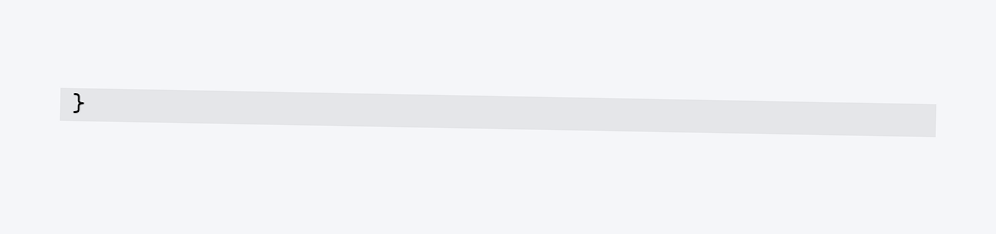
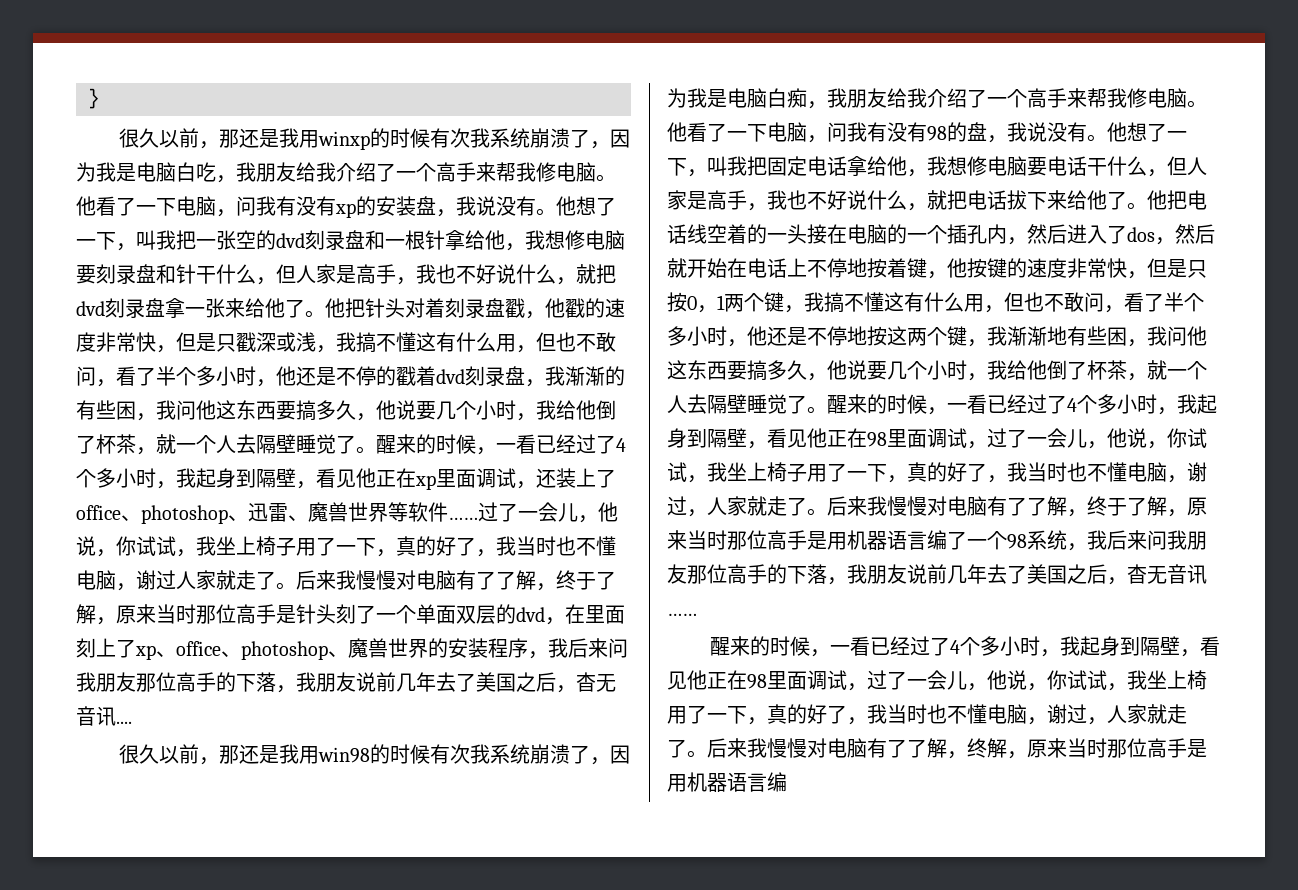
(87, 103) none -> [118,128,630,150] [76,162,616,183] [76,196,616,218] [76,230,625,251] [76,264,616,285] [76,298,625,319] [76,332,616,353] [76,366,625,387] [76,400,616,421] [76,434,626,455] [76,468,616,490] [76,502,618,524] [76,536,616,557] [76,570,616,591] [76,604,625,625] [76,638,628,660] [76,672,616,693] [76,706,132,726] [118,744,630,765] [667,88,1207,109] [667,122,1187,143] [667,156,1207,177] [667,190,1207,211] [667,224,1215,245] [667,258,1207,279] [667,292,1204,313] [667,326,1207,347] [667,360,1207,381] [667,394,1217,415] [667,428,1207,449] [667,462,1207,483] [667,496,1207,517] [667,530,1207,551] [667,564,1207,585] [667,613,697,616] [709,636,1220,657] [667,670,1207,691] [667,704,1187,725] [667,738,1207,759] [667,772,787,792] // 很久以前，那还是我用winxp的时候有次我系统崩溃了，因为我是电脑白吃，我朋友给我介绍了一个高手来帮我修电脑。他看了一下电脑，问我有没有xp的安装盘，我说没有。他想了一下，叫我把一张空的dvd刻录盘和一根针拿给他，我想修电脑要刻录盘和针干什么，但人家是高手，我也不好说什么，就把dvd刻录盘拿一张来给他了。他把针头对着刻录盘戳，他戳的速度非常快，但是只戳深或浅，我搞不懂这有什么用，但也不敢问，看了半个多小时，他还是不停的戳着dvd刻录盘，我渐渐的有些困，我问他这东西要搞多久，他说要几个小时，我给他倒了杯茶，就一个人去隔壁睡觉了。醒来的时候，一看已经过了4个多小时，我起身到隔壁，看见他正在xp里面调试，还装上了office、photoshop、迅雷、魔兽世界等软件……过了一会儿，他说，你试试，我坐上椅子用了一下，真的好了，我当时也不懂电脑，谢过人家就走了。后来我慢慢对电脑有了了解，终于了解，原来当时那位高手是针头刻了一个单面双层的dvd，在里面刻上了xp、office、photoshop、魔兽世界的安装程序，我后来问我朋友那位高手的下落，我朋友说前几年去了美国之后，杳无音讯.... // 很久以前，那还是我用win98的时候有次我系统崩溃了，因为我是电脑白痴，我朋友给我介绍了一个高手来帮我修电脑。他看了一下电脑，问我有没有98的盘，我说没有。他想了一下，叫我把固定电话拿给他，我想修电脑要电话干什么，但人家是高手，我也不好说什么，就把电话拔下来给他了。他把电话线空着的一头接在电脑的一个插孔内，然后进入了dos，然后就开始在电话上不停地按着键，他按键的速度非常快，但是只按0，1两个键，我搞不懂这有什么用，但也不敢问，看了半个多小时，他还是不停地按这两个键，我渐渐地有些困，我问他这东西要搞多久，他说要几个小时，我给他倒了杯茶，就一个人去隔壁睡觉了。醒来的时候，一看已经过了4个多小时，我起身到隔壁，看见他正在98里面调试，过了一会儿，他说，你试试，我坐上椅子用了一下，真的好了，我当时也不懂电脑，谢过，人家就走了。后来我慢慢对电脑有了了解，终于了解，原来当时那位高手是用机器语言编了一个98系统，我后来问我朋友那位高手的下落，我朋友说前几年去了美国之后，杳无音讯…… // 醒来的时候，一看已经过了4个多小时，我起身到隔壁，看见他正在98里面调试，过了一会儿，他说，你试试，我坐上椅用了一下，真的好了，我当时也不懂电脑，谢过，人家就走了。后来我慢慢对电脑有了了解，终解，原来当时那位高手是用机器语言编

